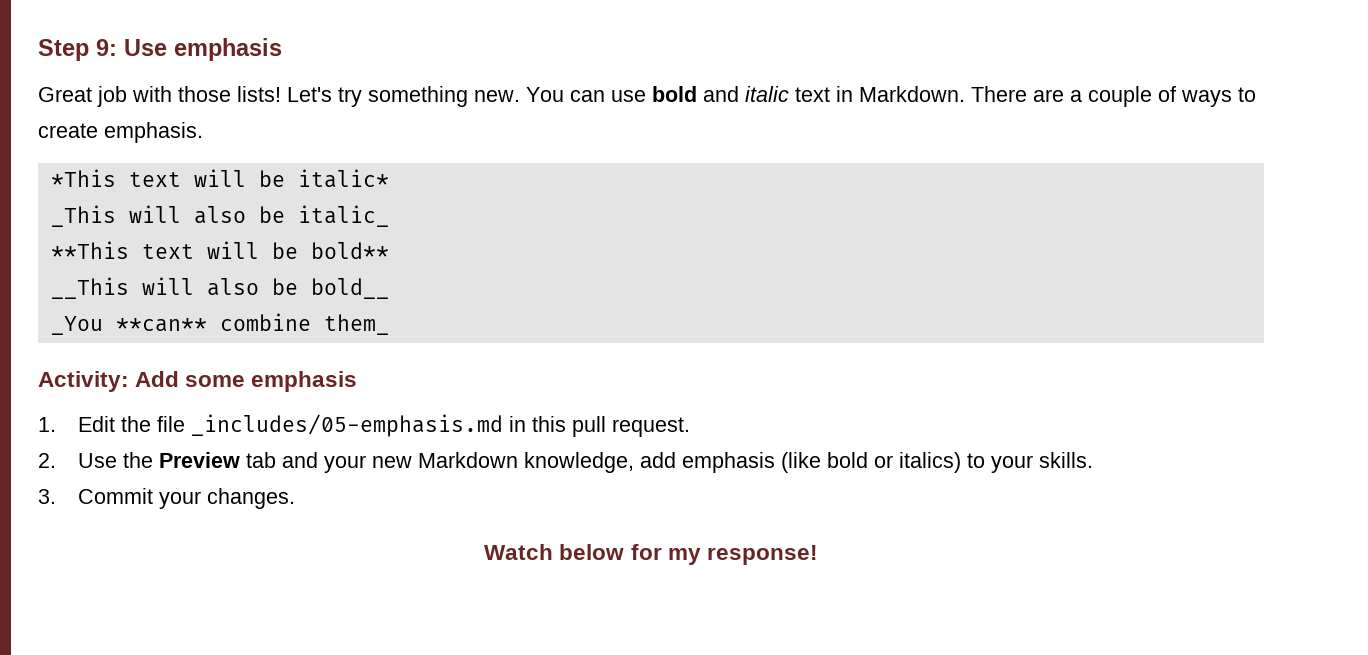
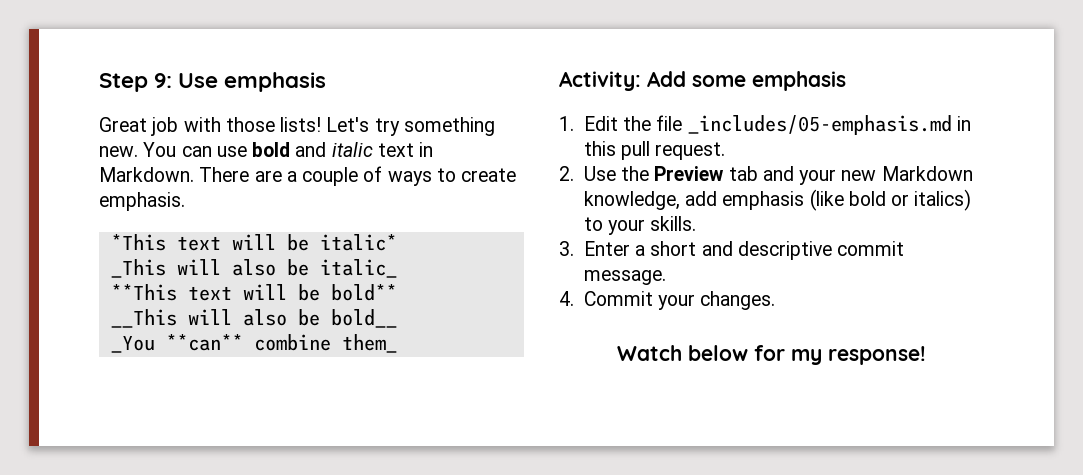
(56, 496) none -> [583,241,905,260] [583,270,666,285] [559,291,574,306] Enter a short and descriptive commit message. // 4.

